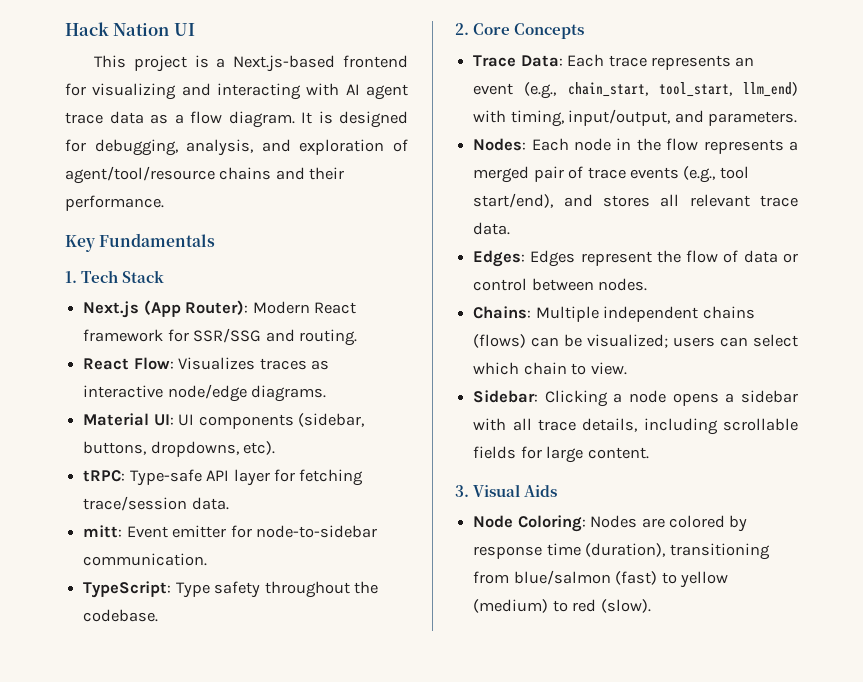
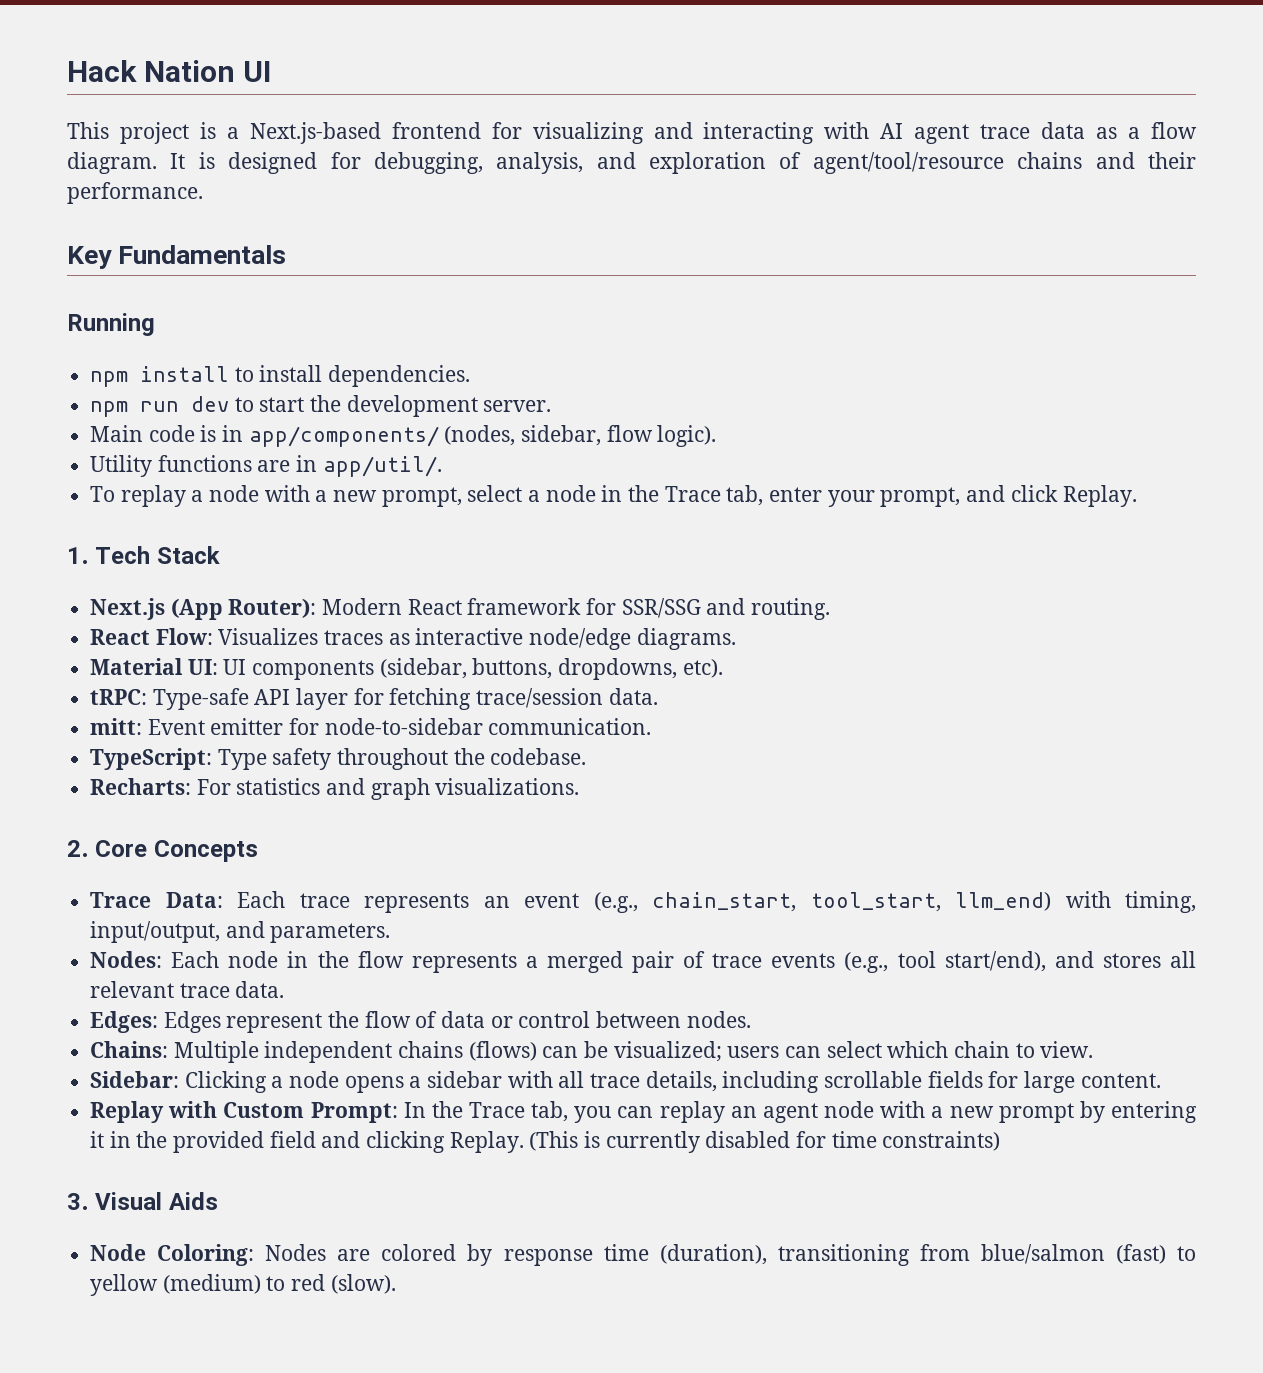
(216, 240) none -> [67,313,155,336] [90,365,471,387] [90,395,552,417] [90,425,717,447] [90,455,442,477] [90,485,1137,507] // Running // npm install to install dependencies. // npm run dev to start the development server. // Main code is in app/components/ (nodes, sidebar, flow logic). // Utility functions are in app/util/. // To replay a node with a new prompt, select a node in the Trace tab, enter your prompt, and click Replay.
(159, 615) none -> [90,778,580,800] // Recharts: For statistics and graph visualizations.
(649, 453) none -> [90,1101,1198,1123] [90,1131,1001,1153] // Replay with Custom Prompt: In the Trace tab, you can replay an agent node with a new prompt by entering it in the provided field and clicking Replay. (This is currently disabled for time constraints)

